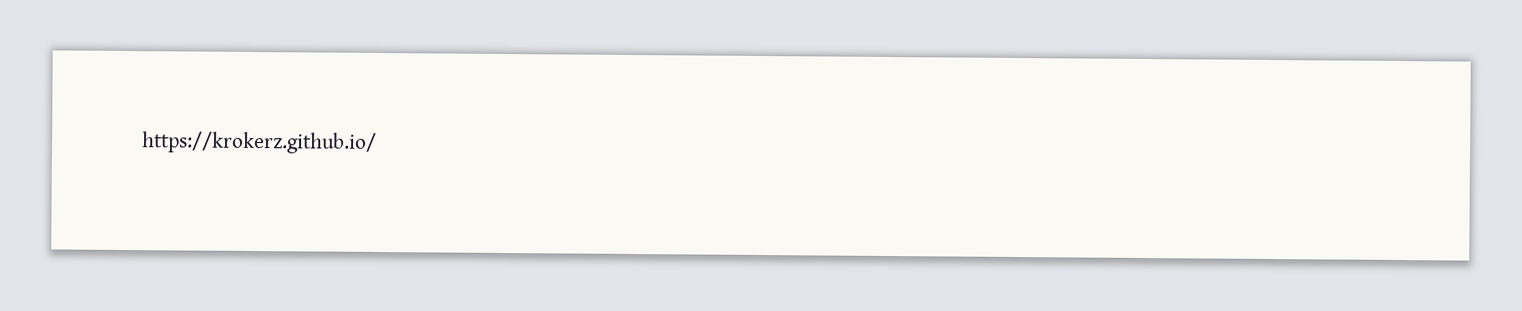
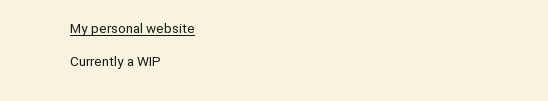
[142,131,377,154] https://krokerz.github.io/ -> [70,23,196,36] [70,56,162,69] My personal website // Currently a WIP

